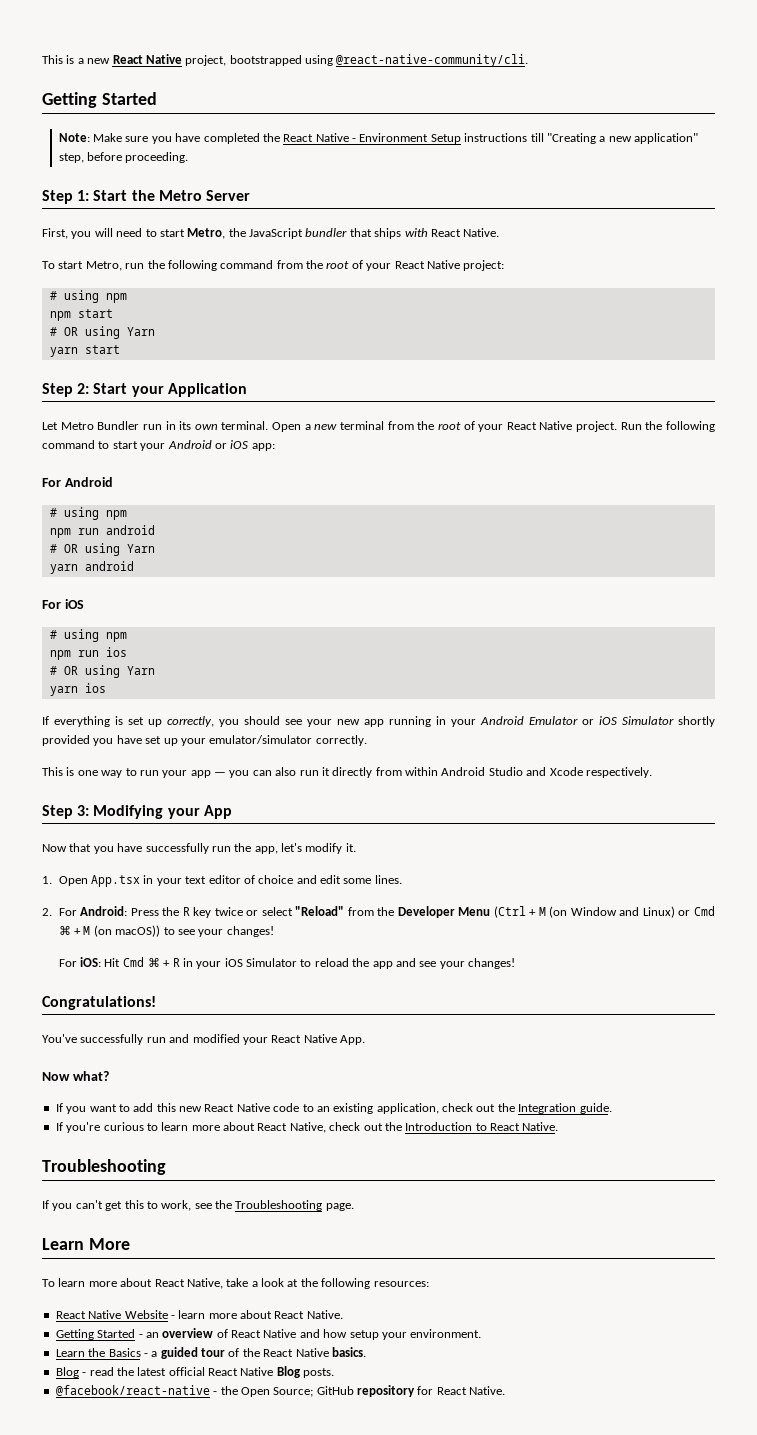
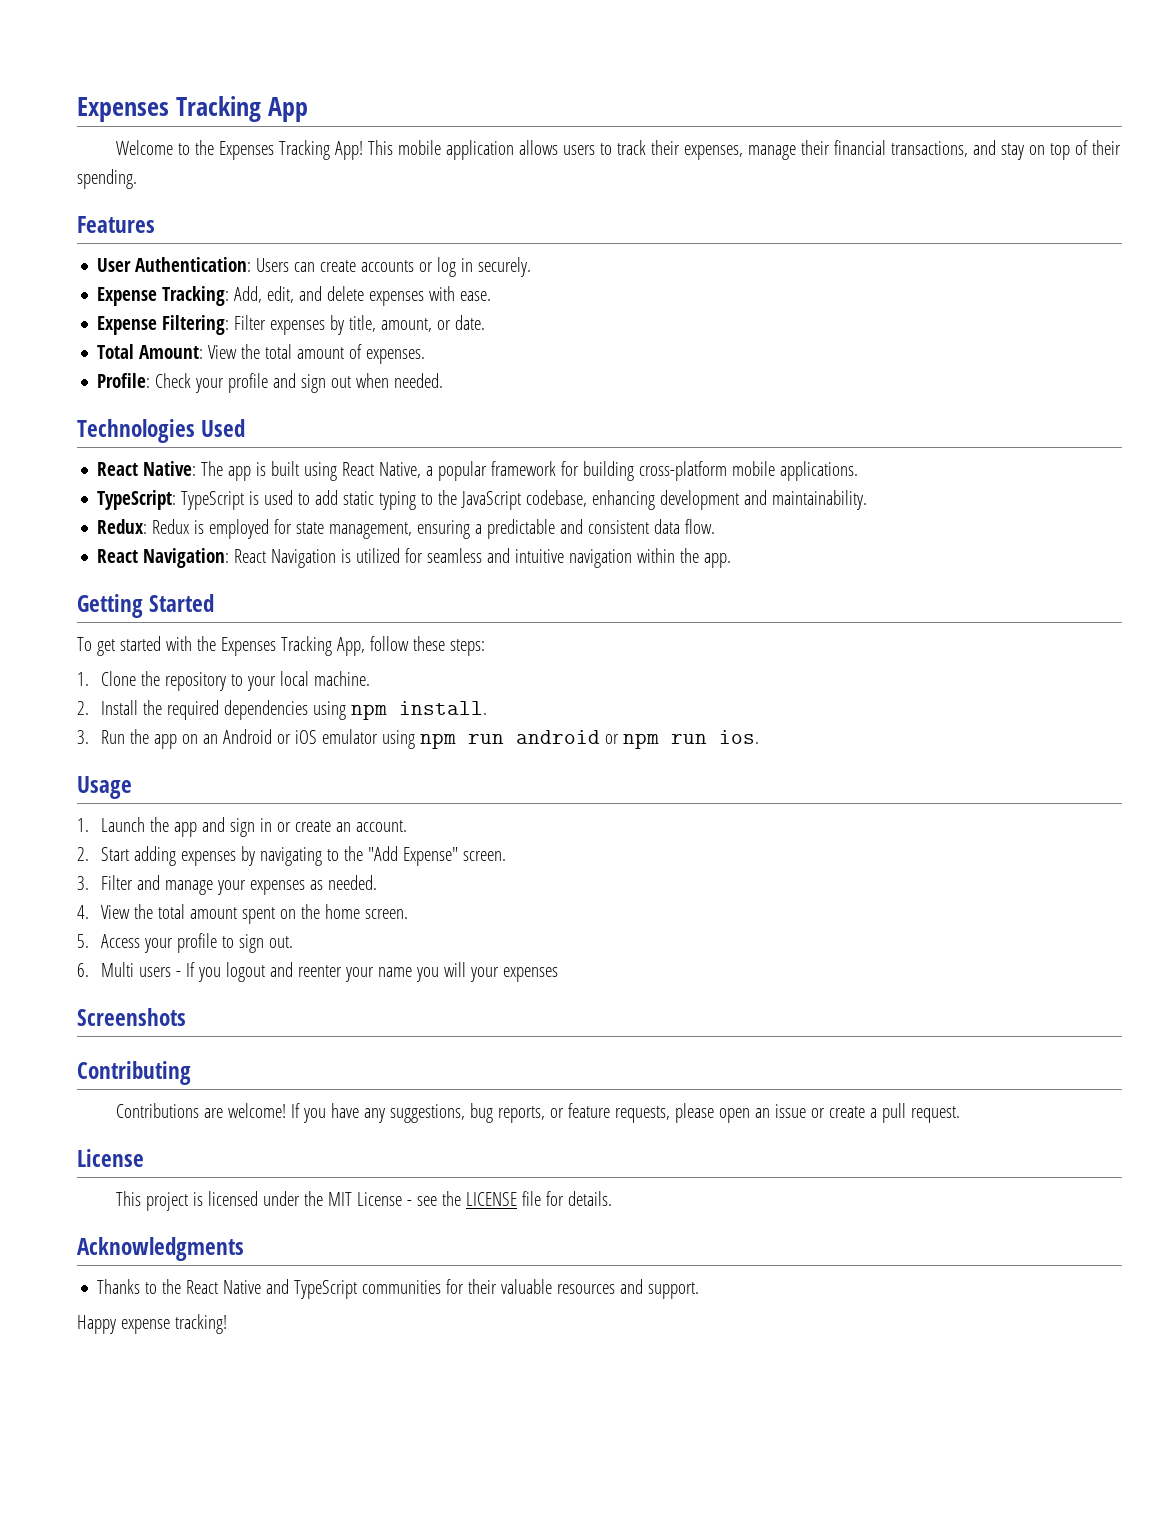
[42,54,529,67] [42,92,157,108] [58,133,699,144] [58,152,189,163] [42,190,250,204] [42,228,500,239] [42,260,505,271] [49,290,127,303] [49,309,113,321] [49,326,155,339] [49,345,120,357] [42,383,247,397] [42,421,715,432] [42,440,275,451] [42,477,113,487] [49,507,127,520] [49,525,155,538] [49,543,155,556] [49,561,134,574] [42,599,84,609] [49,629,127,642] [49,647,127,660] [49,665,155,678] [49,683,106,696] [42,716,715,727] [42,735,367,746] [42,767,652,778] [42,805,232,819] [42,843,356,854] [42,875,402,887] [42,906,716,918] [58,925,274,937] [58,957,516,969] [42,996,156,1010] [42,1034,365,1045] [42,1071,109,1081] [55,1103,612,1114] [55,1122,559,1133] [42,1159,166,1175] [42,1200,354,1211] [42,1238,130,1250] [42,1278,429,1289] [55,1310,343,1319] [55,1328,482,1340] [55,1347,366,1359] [55,1366,335,1378] [55,1385,506,1397] This is a new React Native project, bootstrapped using @react-native-community/cli. // Getting Started // Note: Make sure you have completed the React Native - Environment Setup instructions till "Creating a new application" step, before proceeding. // Step 1: Start the Metro Server // First, you will need to start Metro, the JavaScript bundler that ships with React Native. // To start Metro, run the following command from the root of your React Native project: // # using npm // npm start // # OR using Yarn // yarn start // Step 2: Start your Application // Let Metro Bundler run in its own terminal. Open a new terminal from the root of your React Native project. Run the following command to start your Android or iOS app: // For Android // # using npm // npm run android // # OR using Yarn // yarn android // For iOS // # using npm // npm run ios // # OR using Yarn // yarn ios // If everything is set up correctly, you should see your new app running in your Android Emulator or iOS Simulator shortly provided you have set up your emulator/simulator correctly. // This is one way to run your app — you can also run it directly from within Android Studio and Xcode respectively. // Step 3: Modifying your App // Now that you have successfully run the app, let's modify it. // 1. Open App.tsx in your text editor of choice and edit some lines. // 2. For Android: Press the R key twice or select "Reload" from the Developer Menu (Ctrl + M (on Window and Linux) or Cmd ⌘ + M (on macOS)) to see your changes! // For iOS: Hit Cmd ⌘ + R in your iOS Simulator to reload the app and see your changes! // Congratulations! // You've successfully run and modified your React Native App. // Now what? // If you want to add this new React Native code to an existing application, check out the Integration guide. // If you're curious to learn more about React Native, check out the Introduction to React Native. // Troubleshooting // If you can't get this to work, see the Troubleshooting page. // Learn More // To learn more about React Native, take a look at the following resources: // React Native Website - learn more about React Native. // Getting Started - an overview of React Native and how setup your environment. // Learn the Basics - a guided tour of the React Native basics. // Blog - read the latest official React Native Blog posts. // @facebook/react-native - the Open Source; GitHub repository for React Native. -> [77,96,309,122] [116,140,1122,160] [77,169,137,189] [77,216,155,233] [97,257,532,277] [97,286,492,306] [97,315,486,335] [97,344,426,364] [97,373,444,393] [77,419,246,443] [97,461,859,481] [97,490,868,510] [97,519,716,539] [97,548,732,568] [77,594,215,618] [77,636,485,656] [77,671,371,691] [77,700,488,720] [77,729,760,749] [77,776,132,799] [77,817,408,837] [77,846,507,866] [77,875,378,895] [77,904,409,924] [77,933,294,953] [77,962,559,982] [77,1008,186,1026] [77,1061,191,1085] [116,1103,961,1123] [77,1149,144,1167] [116,1191,613,1211] [77,1237,244,1261] [97,1279,700,1299] [77,1314,227,1334] Expenses Tracking App // Welcome to the Expenses Tracking App! This mobile application allows users to track their expenses, manage their financial transactions, and stay on top of their spending. // Features // User Authentication: Users can create accounts or log in securely. // Expense Tracking: Add, edit, and delete expenses with ease. // Expense Filtering: Filter expenses by title, amount, or date. // Total Amount: View the total amount of expenses. // Profile: Check your profile and sign out when needed. // Technologies Used // React Native: The app is built using React Native, a popular framework for building cross-platform mobile applications. // TypeScript: TypeScript is used to add static typing to the JavaScript codebase, enhancing development and maintainability. // Redux: Redux is employed for state management, ensuring a predictable and consistent data flow. // React Navigation: React Navigation is utilized for seamless and intuitive navigation within the app. // Getting Started // To get started with the Expenses Tracking App, follow these steps: // 1. Clone the repository to your local machine. // 2. Install the required dependencies using npm install. // 3. Run the app on an Android or iOS emulator using npm run android or npm run ios. // Usage // 1. Launch the app and sign in or create an account. // 2. Start adding expenses by navigating to the "Add Expense" screen. // 3. Filter and manage your expenses as needed. // 4. View the total amount spent on the home screen. // 5. Access your profile to sign out. // 6. Multi users - If you logout and reenter your name you will your expenses // Screenshots // Contributing // Contributions are welcome! If you have any suggestions, bug reports, or feature requests, please open an issue or create a pull request. // License // This project is licensed under the MIT License - see the LICENSE file for details. // Acknowledgments // Thanks to the React Native and TypeScript communities for their valuable resources and support. // Happy expense tracking!

